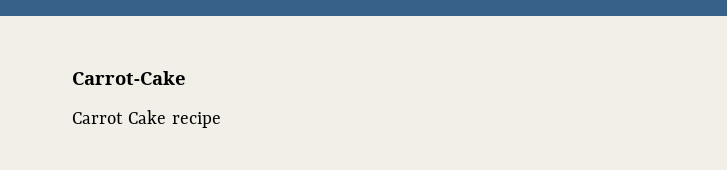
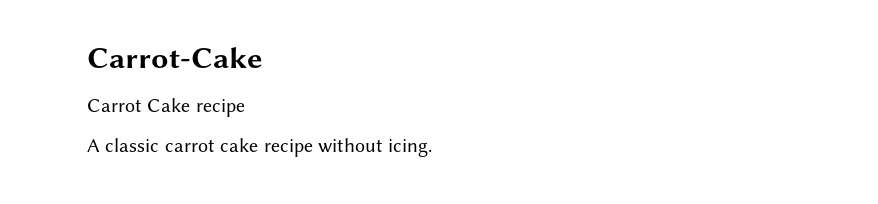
(221, 120) none -> [87,138,433,157] // A classic carrot cake recipe without icing.

